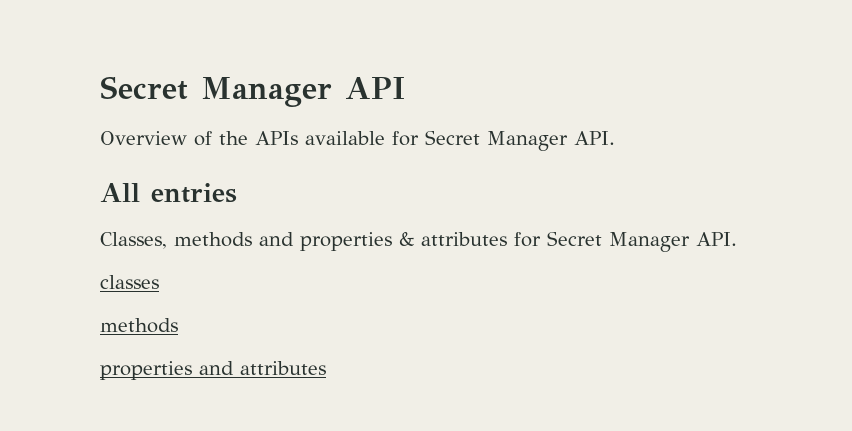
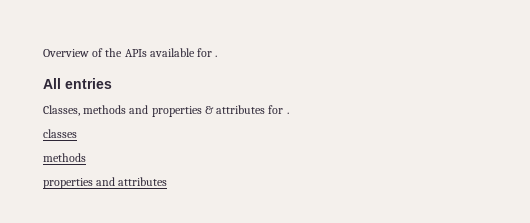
[100,76,405,107] Secret Manager API // -> (43, 53) none
[425,130,615,151] Secret Manager API. -> [215,55,218,57] .
[547,231,737,252] Secret Manager API. -> [286,112,289,114] .

